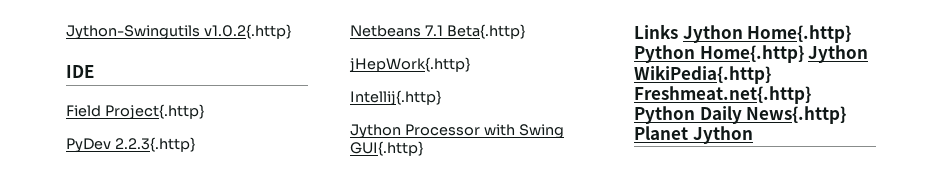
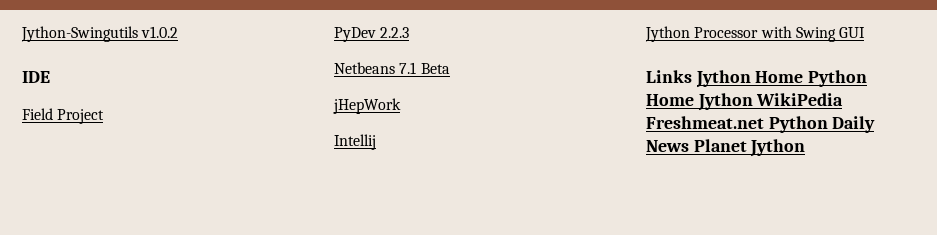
[203,24,291,39] v1.0.2{.http} -> [141,26,179,38] v1.0.2
[104,104,204,119] Project{.http} -> [57,109,105,124] Project
[114,137,195,152] 2.2.3{.http} -> [380,27,410,38] 2.2.3
[446,24,525,39] [349,57,470,72] [350,90,441,105] Beta{.http} // jHepWork{.http} // Intellij{.http} -> [420,63,450,74] [333,98,401,114] [334,134,376,150] Beta // jHepWork // Intellij
[350,141,423,156] GUI{.http} -> [839,27,866,38] GUI
[747,25,852,43] [634,45,869,63] [634,65,771,84] [634,86,811,104] Home{.http} Python Home{.http} Jython WikiPedia{.http} Freshmeat.net{.http} -> [755,70,868,87] [646,93,844,111] [646,116,764,129] Home Python Home Jython WikiPedia Freshmeat.net
[746,106,847,124] News{.http} -> [646,140,689,152] News

